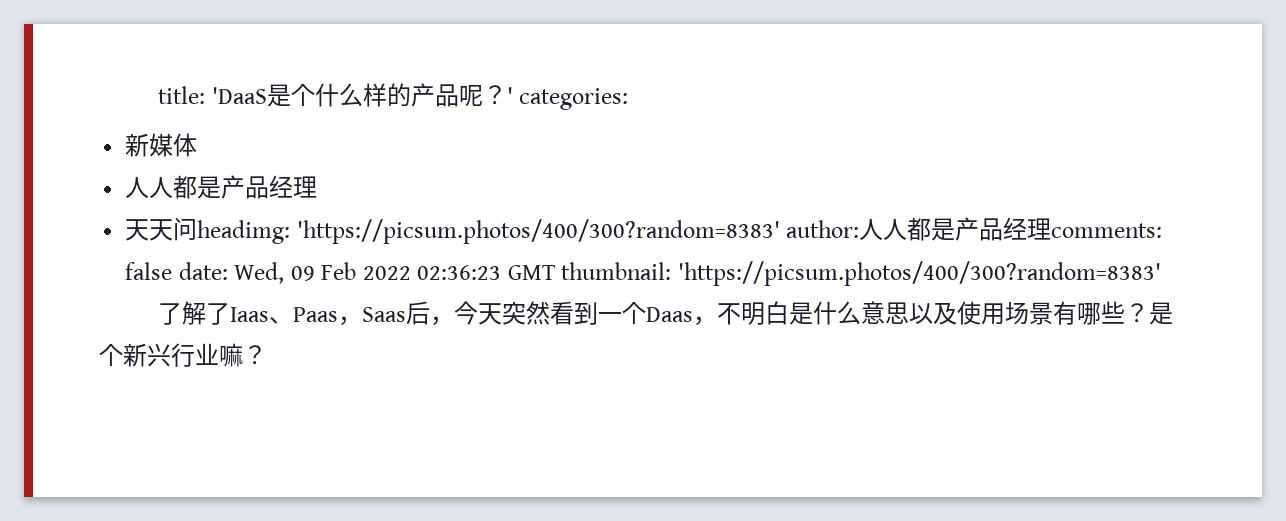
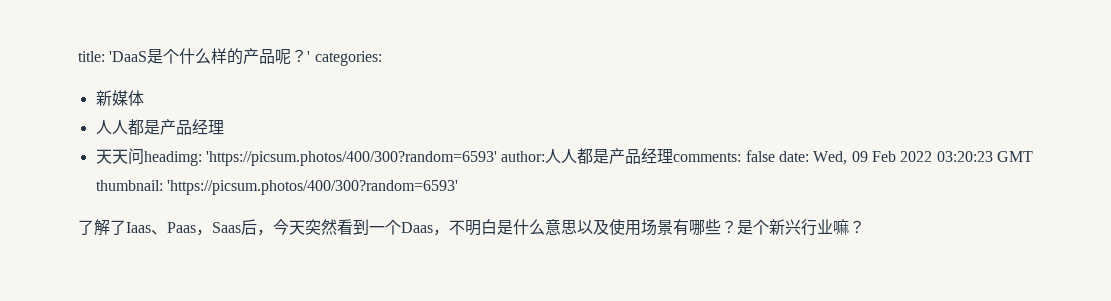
[296,219,780,244] 'https://picsum.photos/400/300?random=8383' -> [205,151,497,166] 'https://picsum.photos/400/300?random=6593'
[417,265,502,280] 02:36:23 -> [936,151,993,162] 03:20:23
[677,261,1161,286] 'https://picsum.photos/400/300?random=8383' -> [166,180,458,195] 'https://picsum.photos/400/300?random=6593'

